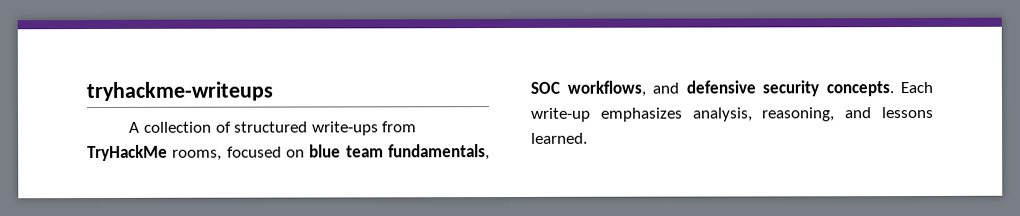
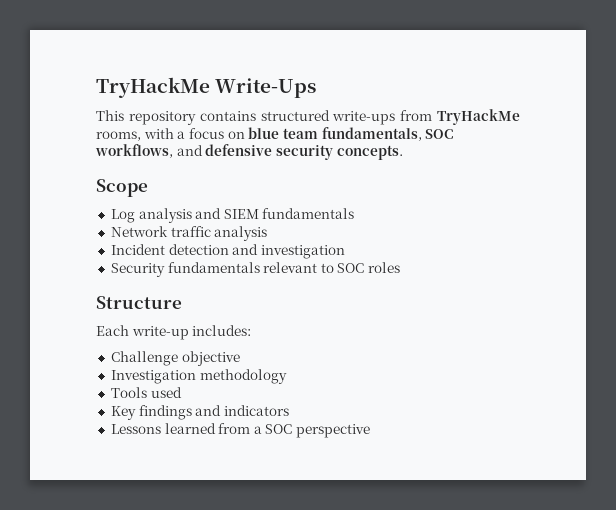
[86,81,273,102] [129,121,232,133] tryhackme-writeups // A collection of -> [96,77,317,98] [96,110,256,125] TryHackMe Write-Ups // This repository contains
[226,146,282,158] focused -> [143,128,224,139] with a focus
[900,81,933,94] [530,106,934,122] [531,132,588,144] Each write-up emphasizes analysis, reasoning, and lessons learned. -> [96,179,148,197] [110,208,355,223] [110,226,268,241] [110,244,345,259] [110,262,401,277] [96,296,182,309] [96,325,252,340] [110,351,240,366] [110,369,287,384] [110,387,182,398] [110,405,289,420] [110,423,371,438] // Scope // Log analysis and SIEM fundamentals // Network traffic analysis // Incident detection and investigation // Security fundamentals relevant to SOC roles // Structure // Each write-up includes: // Challenge objective // Investigation methodology // Tools used // Key findings and indicators // Lessons learned from a SOC perspective

